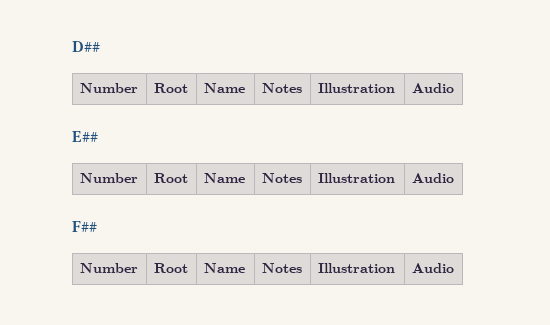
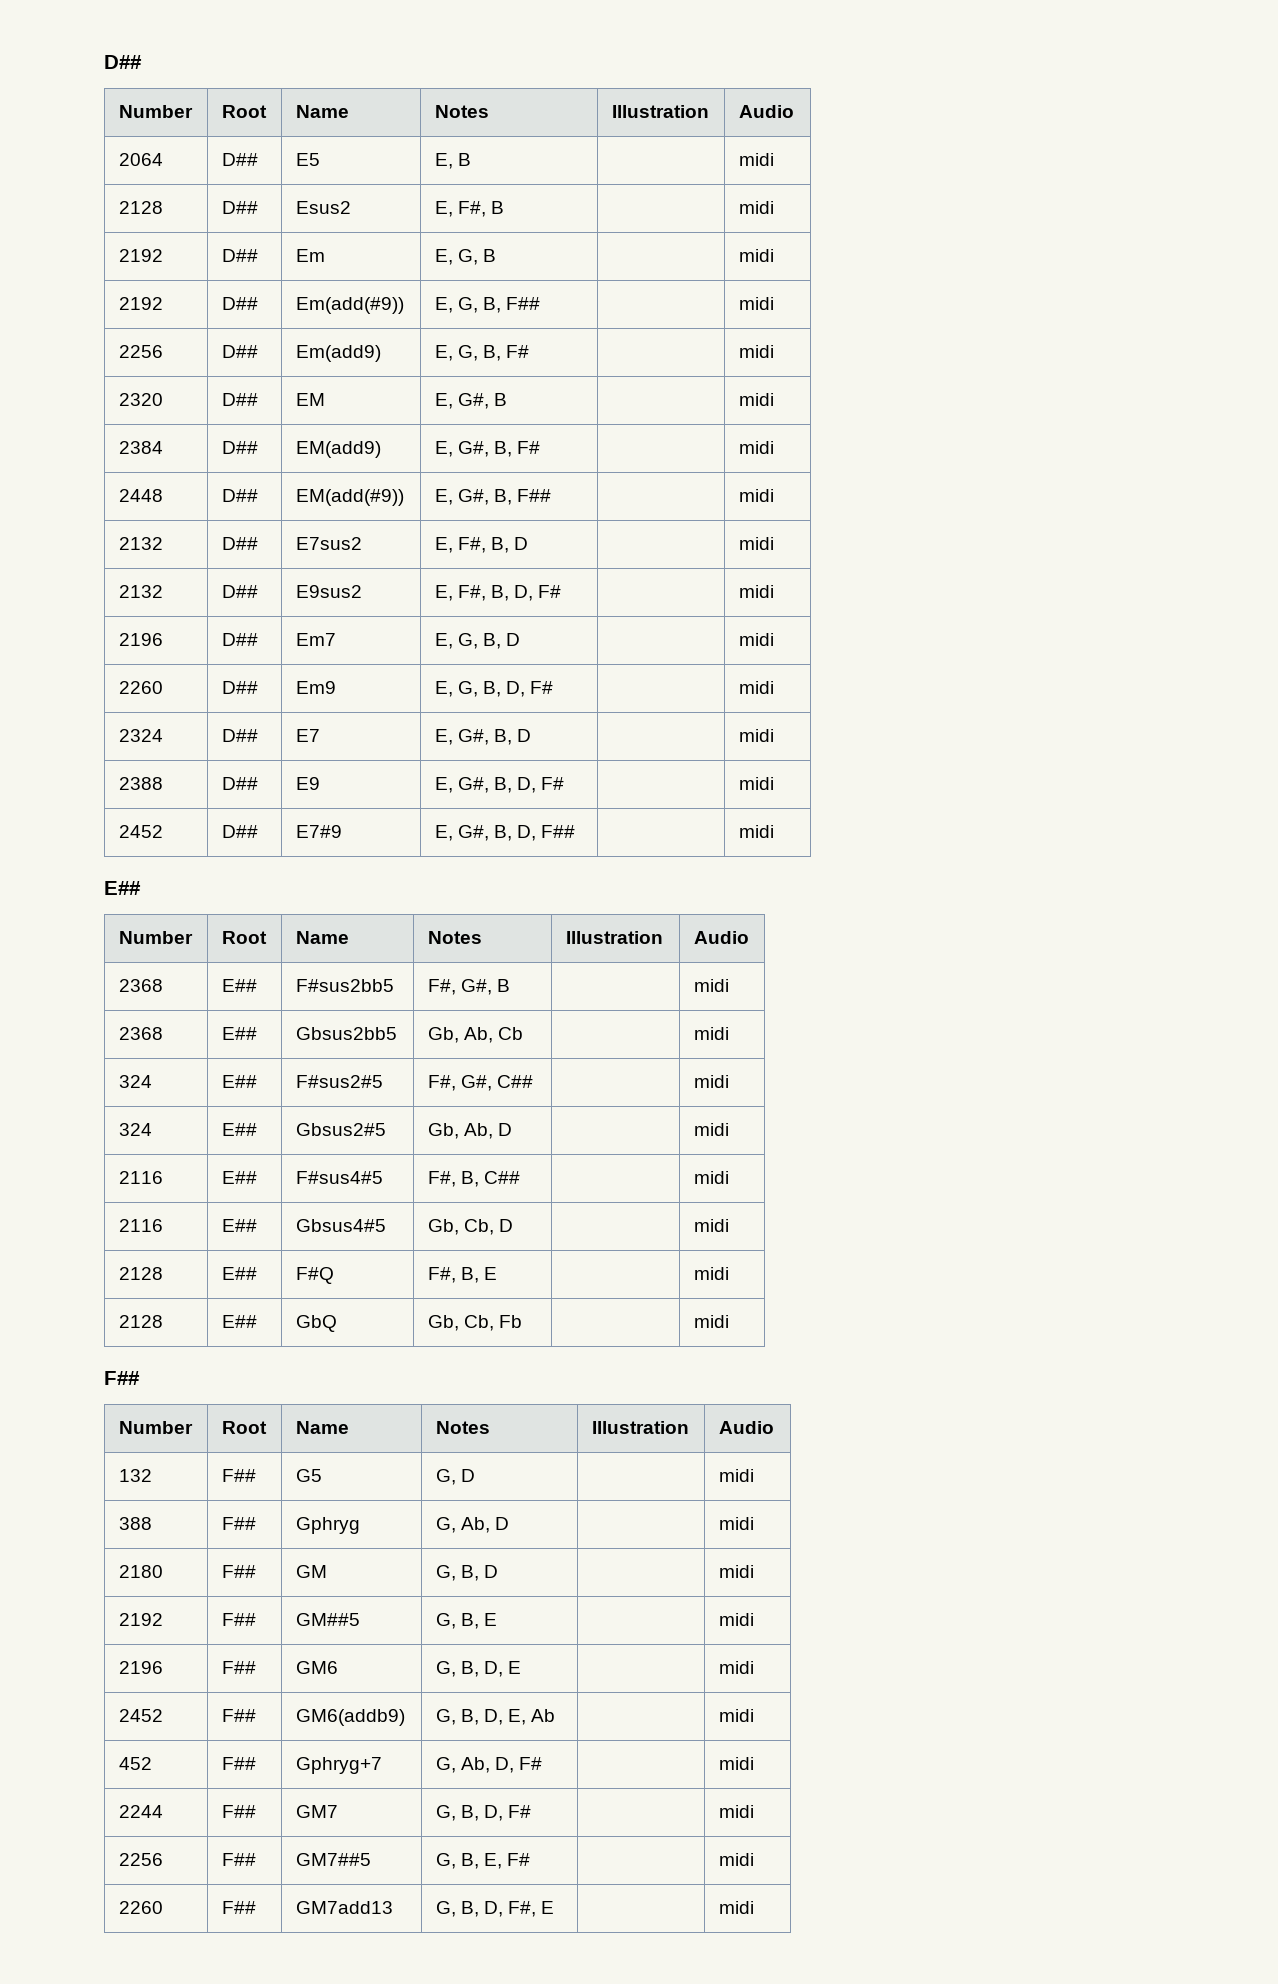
(454, 88) none -> [118,153,163,166] [221,153,258,166] [295,153,320,166] [434,153,471,169] [738,153,774,166] [118,201,163,214] [221,201,258,214] [295,201,351,214] [434,201,504,217] [738,201,774,214] [118,249,163,262] [221,249,258,262] [295,249,325,262] [434,249,496,265] [738,249,774,262] [118,297,163,310] [221,297,258,310] [295,297,404,314] [434,297,541,313] [738,297,774,310] [118,345,163,358] [221,345,258,358] [295,345,381,362] [434,345,530,361] [738,345,774,358] [118,393,163,406] [221,393,258,406] [295,393,325,406] [434,393,507,409] [738,393,774,406] [118,441,163,454] [221,441,258,454] [295,441,381,458] [434,441,541,457] [738,441,774,454] [118,489,163,502] [221,489,258,502] [295,489,404,506] [434,489,552,505] [738,489,774,502] [118,537,163,550] [221,537,258,550] [295,537,362,550] [434,537,529,553] [738,537,774,550] [118,585,163,598] [221,585,258,598] [295,585,362,598] [434,585,562,601] [738,585,774,598] [118,633,163,646] [221,633,258,646] [295,633,336,646] [434,633,521,649] [738,633,774,646] [118,681,163,694] [221,681,258,694] [295,681,336,694] [434,681,554,697] [738,681,774,694] [118,729,163,742] [221,729,258,742] [295,729,320,742] [434,729,532,745] [738,729,774,742] [118,777,163,790] [221,777,258,790] [295,777,320,790] [434,777,565,793] [738,777,774,790] [118,825,163,838] [221,825,258,838] [295,825,342,838] [434,825,576,841] [738,825,774,838] // 2064 | D## | E5 | E, B | | midi // 2128 | D## | Esus2 | E, F#, B | | midi // 2192 | D## | Em | E, G, B | | midi // 2192 | D## | Em(add(#9)) | E, G, B, F## | | midi // 2256 | D## | Em(add9) | E, G, B, F# | | midi // 2320 | D## | EM | E, G#, B | | midi // 2384 | D## | EM(add9) | E, G#, B, F# | | midi // 2448 | D## | EM(add(#9)) | E, G#, B, F## | | midi // 2132 | D## | E7sus2 | E, F#, B, D | | midi // 2132 | D## | E9sus2 | E, F#, B, D, F# | | midi // 2196 | D## | Em7 | E, G, B, D | | midi // 2260 | D## | Em9 | E, G, B, D, F# | | midi // 2324 | D## | E7 | E, G#, B, D | | midi // 2388 | D## | E9 | E, G#, B, D, F# | | midi // 2452 | D## | E7#9 | E, G#, B, D, F## | | midi
(454, 178) none -> [118,979,163,992] [221,979,257,992] [295,979,394,992] [427,979,510,995] [693,979,729,992] [118,1027,163,1040] [221,1027,257,1040] [295,1027,397,1040] [427,1027,523,1043] [693,1027,729,1040] [118,1075,152,1088] [221,1075,257,1088] [295,1075,383,1088] [427,1075,533,1091] [693,1075,729,1088] [118,1123,152,1136] [221,1123,257,1136] [295,1123,386,1136] [427,1123,512,1139] [693,1123,729,1136] [118,1171,163,1184] [221,1171,257,1184] [295,1171,383,1184] [427,1171,520,1187] [693,1171,729,1184] [118,1219,163,1232] [221,1219,257,1232] [295,1219,386,1232] [427,1219,513,1235] [693,1219,729,1232] [118,1267,163,1280] [221,1267,257,1280] [295,1267,334,1284] [427,1267,497,1283] [693,1267,729,1280] [118,1315,163,1328] [221,1315,257,1328] [295,1315,337,1332] [427,1315,522,1331] [693,1315,729,1328] // 2368 | E## | F#sus2bb5 | F#, G#, B | | midi // 2368 | E## | Gbsus2bb5 | Gb, Ab, Cb | | midi // 324 | E## | F#sus2#5 | F#, G#, C## | | midi // 324 | E## | Gbsus2#5 | Gb, Ab, D | | midi // 2116 | E## | F#sus4#5 | F#, B, C## | | midi // 2116 | E## | Gbsus4#5 | Gb, Cb, D | | midi // 2128 | E## | F#Q | F#, B, E | | midi // 2128 | E## | GbQ | Gb, Cb, Fb | | midi
(454, 268) none -> [118,1469,152,1482] [221,1469,256,1482] [295,1469,322,1482] [435,1469,475,1485] [718,1469,754,1482] [118,1517,152,1530] [221,1517,256,1530] [295,1517,360,1534] [435,1517,509,1533] [718,1517,754,1530] [118,1565,163,1578] [221,1565,256,1578] [295,1565,327,1578] [435,1565,498,1581] [718,1565,754,1578] [118,1613,163,1626] [221,1613,256,1626] [295,1613,360,1626] [435,1613,497,1629] [718,1613,754,1626] [118,1661,163,1674] [221,1661,256,1674] [295,1661,338,1674] [435,1661,522,1677] [718,1661,754,1674] [118,1709,163,1722] [221,1709,256,1722] [295,1709,405,1726] [435,1709,556,1725] [718,1709,754,1722] [118,1757,152,1770] [221,1757,256,1770] [295,1757,382,1774] [435,1757,543,1773] [718,1757,754,1770] [118,1805,163,1818] [221,1805,256,1818] [295,1805,338,1818] [435,1805,532,1821] [718,1805,754,1818] [118,1853,163,1866] [221,1853,256,1866] [295,1853,371,1866] [435,1853,531,1869] [718,1853,754,1866] [118,1901,163,1914] [221,1901,256,1914] [295,1901,393,1914] [435,1901,555,1917] [718,1901,754,1914] // 132 | F## | G5 | G, D | | midi // 388 | F## | Gphryg | G, Ab, D | | midi // 2180 | F## | GM | G, B, D | | midi // 2192 | F## | GM##5 | G, B, E | | midi // 2196 | F## | GM6 | G, B, D, E | | midi // 2452 | F## | GM6(addb9) | G, B, D, E, Ab | | midi // 452 | F## | Gphryg+7 | G, Ab, D, F# | | midi // 2244 | F## | GM7 | G, B, D, F# | | midi // 2256 | F## | GM7##5 | G, B, E, F# | | midi // 2260 | F## | GM7add13 | G, B, D, F#, E | | midi

